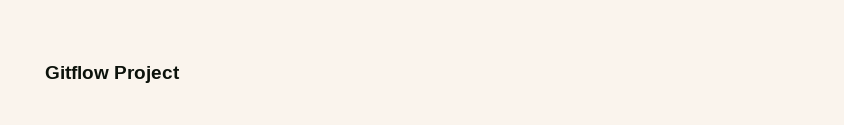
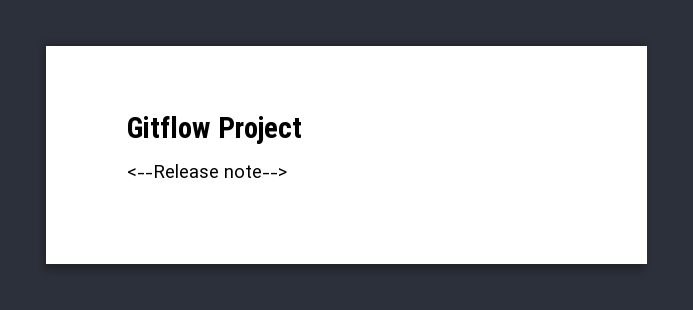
(181, 74) none -> [127,164,287,178] // <--Release note-->

